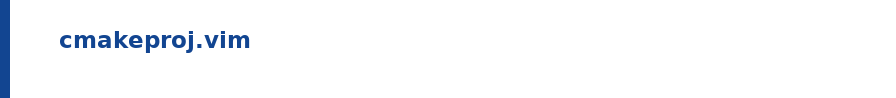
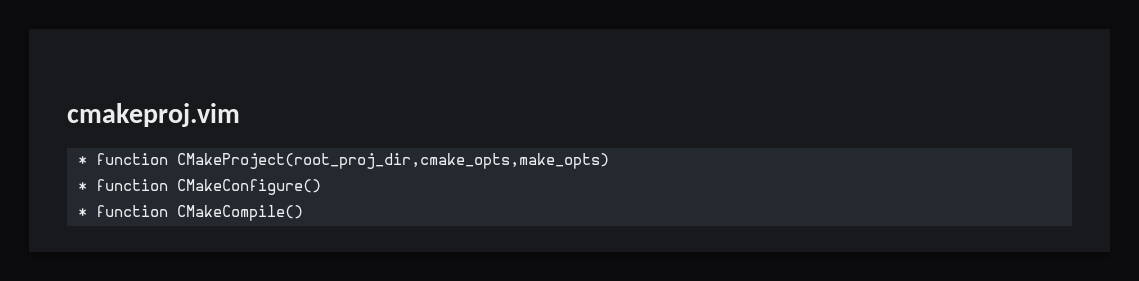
(251, 42) none -> [77,153,609,169] [77,179,321,195] [77,205,303,221] // * function CMakeProject(root_proj_dir,cmake_opts,make_opts) // * function CMakeConfigure() // * function CMakeCompile()

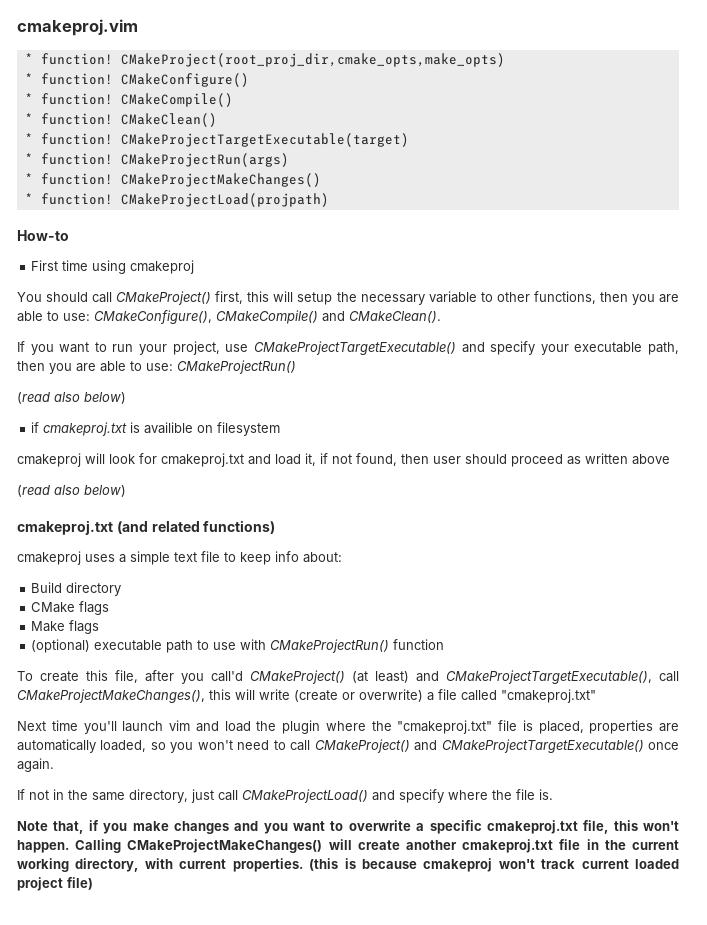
[95,153,168,165] function -> [40,53,113,65] function!
[95,179,168,191] function -> [40,73,113,85] function!
[95,205,303,221] function CMakeCompile() -> [40,93,233,107] [24,113,217,127] [24,133,409,147] [24,153,289,167] [24,173,321,187] [24,193,329,207] [17,230,69,241] [31,260,195,274] [17,291,679,305] [17,310,441,324] [17,341,680,355] [17,360,296,374] [17,392,126,404] [31,422,281,436] [17,453,670,467] [17,485,126,497] [17,520,276,535] [17,551,342,565] [31,582,122,596] [31,601,110,615] [31,620,100,634] [31,639,445,653] [17,670,679,684] [17,689,596,703] [17,720,679,734] [17,739,679,753] [17,758,54,772] [17,789,553,803] [17,820,679,834] [17,839,680,853] [17,858,679,872] [17,877,93,891] function! CMakeCompile() // * function! CMakeClean() // * function! CMakeProjectTargetExecutable(target) // * function! CMakeProjectRun(args) // * function! CMakeProjectMakeChanges() // * function! CMakeProjectLoad(projpath) // How-to // First time using cmakeproj // You should call CMakeProject() first, this will setup the necessary variable to other functions, then you are able to use: CMakeConfigure(), CMakeCompile() and CMakeClean(). // If you want to run your project, use CMakeProjectTargetExecutable() and specify your executable path, then you are able to use: CMakeProjectRun() // (read also below) // if cmakeproj.txt is availible on filesystem // cmakeproj will look for cmakeproj.txt and load it, if not found, then user should proceed as written above // (read also below) // cmakeproj.txt (and related functions) // cmakeproj uses a simple text file to keep info about: // Build directory // CMake flags // Make flags // (optional) executable path to use with CMakeProjectRun() function // To create this file, after you call'd CMakeProject() (at least) and CMakeProjectTargetExecutable(), call CMakeProjectMakeChanges(), this will write (create or overwrite) a file called "cmakeproj.txt" // Next time you'll launch vim and load the plugin where the "cmakeproj.txt" file is placed, properties are automatically loaded, so you won't need to call CMakeProject() and CMakeProjectTargetExecutable() once again. // If not in the same directory, just call CMakeProjectLoad() and specify where the file is. // Note that, if you make changes and you want to overwrite a specific cmakeproj.txt file, this won't happen. Calling CMakeProjectMakeChanges() will create another cmakeproj.txt file in the current working directory, with current properties. (this is because cmakeproj won't track current loaded project file)

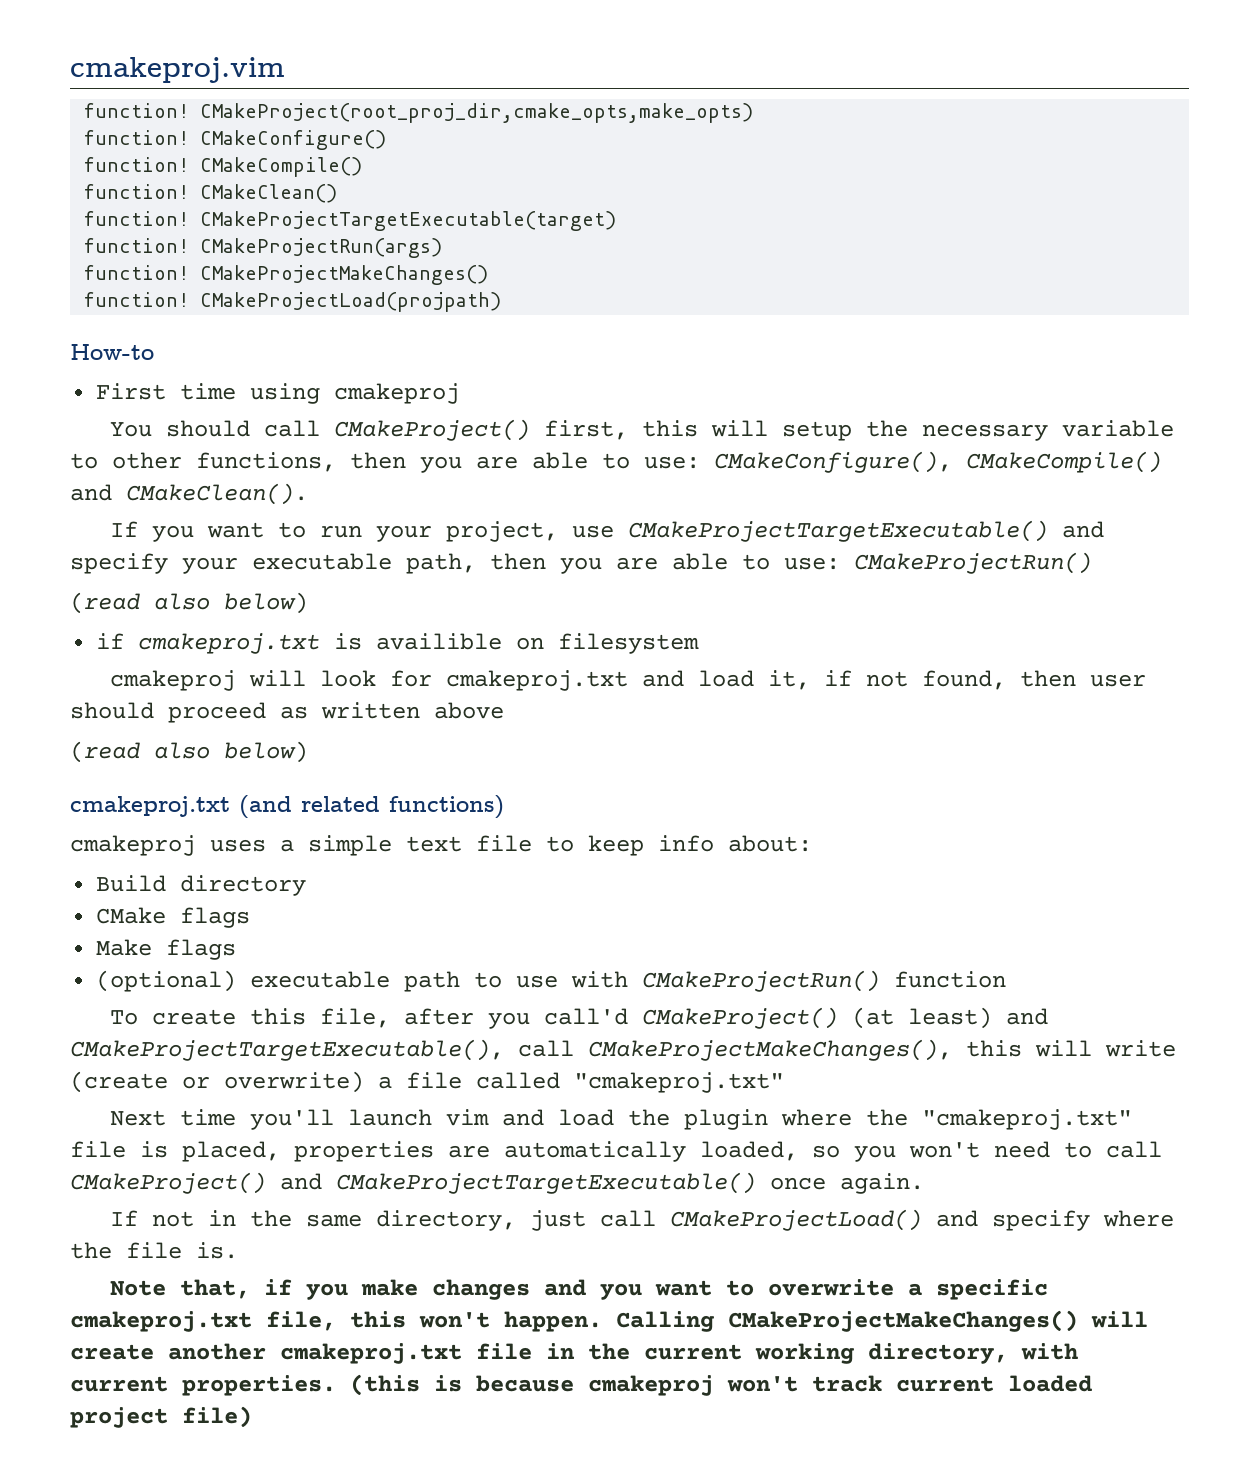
[24,53,33,64] * -> (285, 70) none
[24,73,33,84] * -> (754, 113) none
[24,93,33,104] * -> (387, 140) none
[24,113,33,124] * -> (363, 167) none
[24,133,33,144] * -> (338, 193) none
[24,153,33,164] * -> (617, 221) none
[24,173,33,184] * -> (443, 248) none
[24,193,33,204] * -> (489, 275) none

